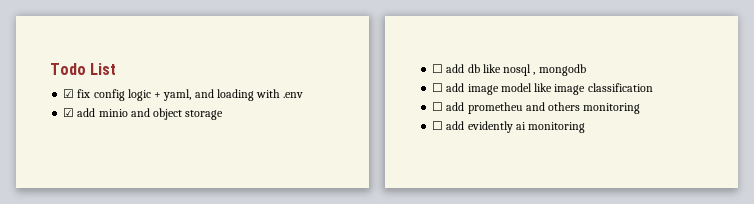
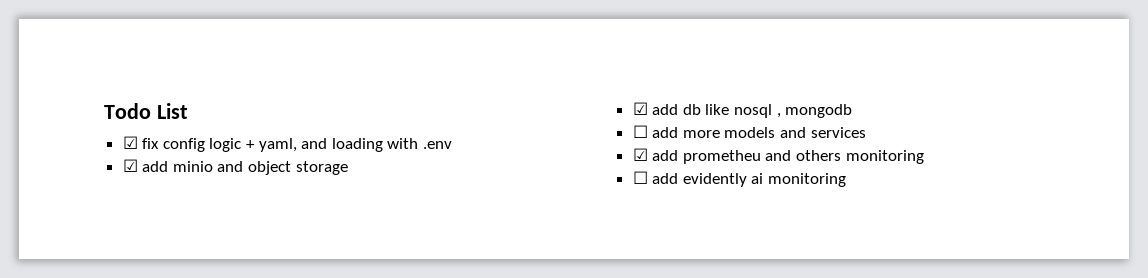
[432,64,444,73] ☐ -> [632,102,648,115] ☑
[467,83,653,95] [432,102,444,111] image model like image classification // ☐ -> [682,127,866,138] [632,148,648,161] more models and services // ☑

